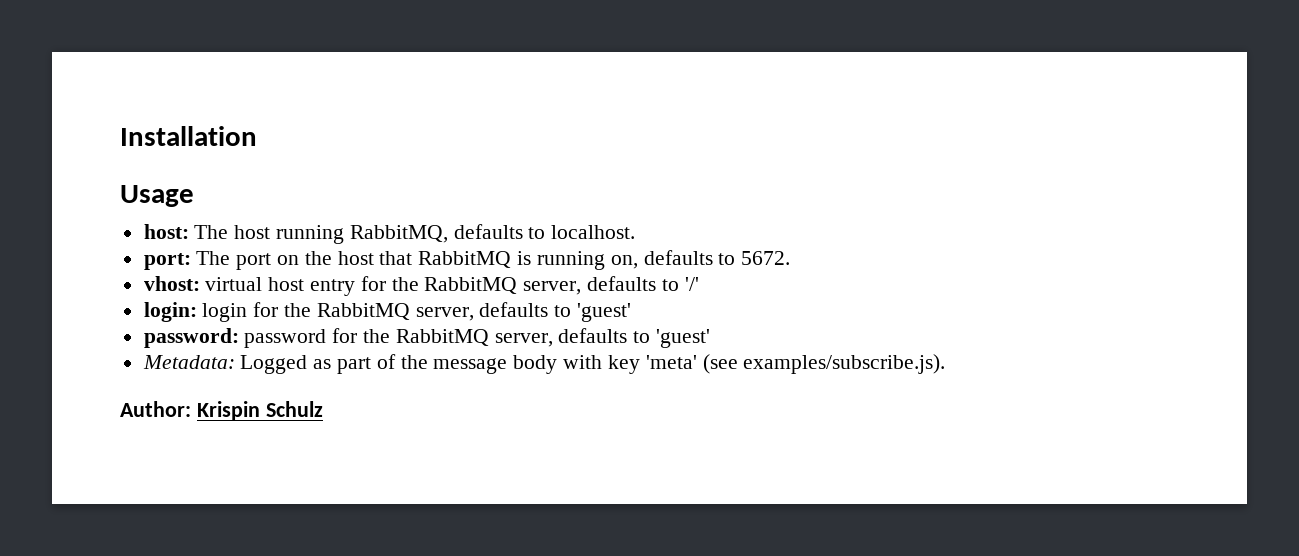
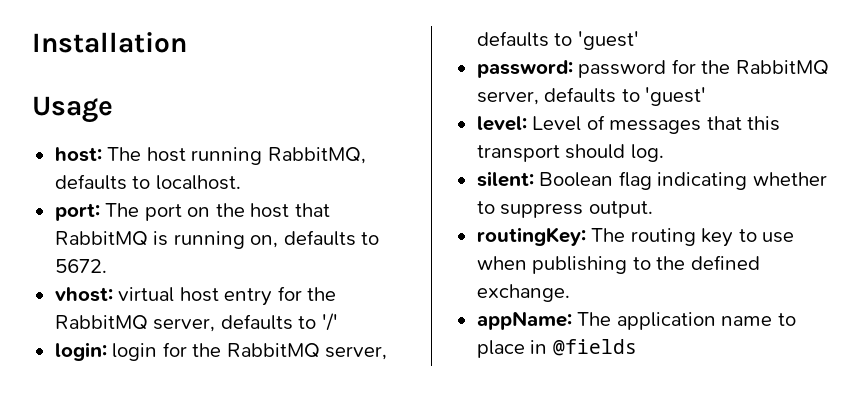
[142,354,946,374] [120,401,323,420] Metadata: Logged as part of the message body with key 'meta' (see examples/subscribe.js). // Author: Krispin Schulz -> [476,115,781,134] [476,144,664,162] [476,171,827,190] [476,201,653,218] [476,227,795,247] [476,255,760,274] [476,284,570,302] [476,311,796,330] [476,339,637,358] level: Level of messages that this transport should log. // silent: Boolean flag indicating whether to suppress output. // routingKey: The routing key to use when publishing to the defined exchange. // appName: The application name to place in @fields

